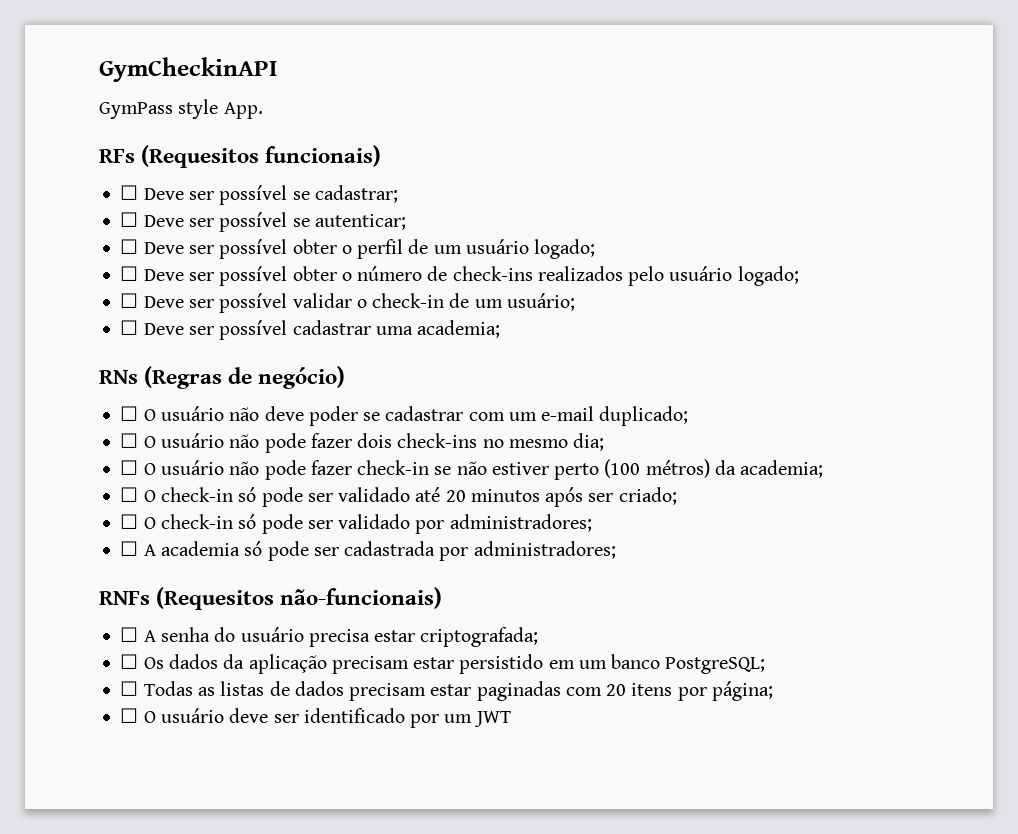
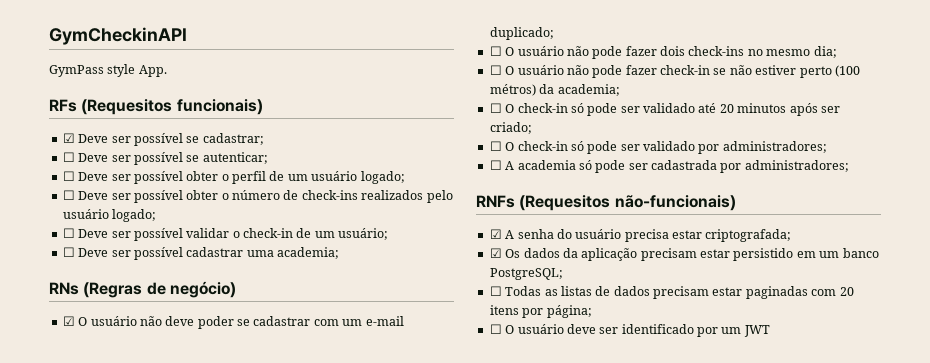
[120,185,139,200] ☐ -> [62,133,75,143] ☑
[120,406,139,421] ☐ -> [62,316,75,326] ☑
[120,627,139,642] ☐ -> [489,229,502,239] ☑
[120,654,139,669] ☐ -> [489,248,502,258] ☑

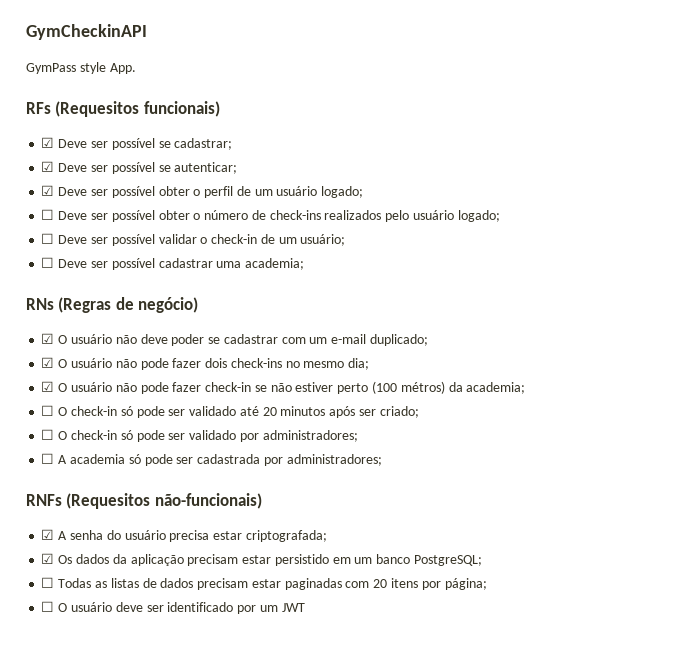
[62,152,75,162] ☐ -> [41,161,55,172] ☑
[62,171,75,181] ☐ -> [41,185,55,196] ☑
[489,46,502,56] ☐ -> [41,357,55,368] ☑
[489,65,502,75] ☐ -> [41,381,55,392] ☑

